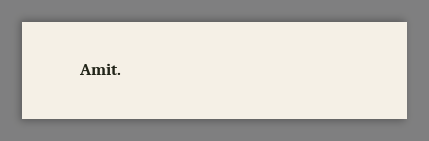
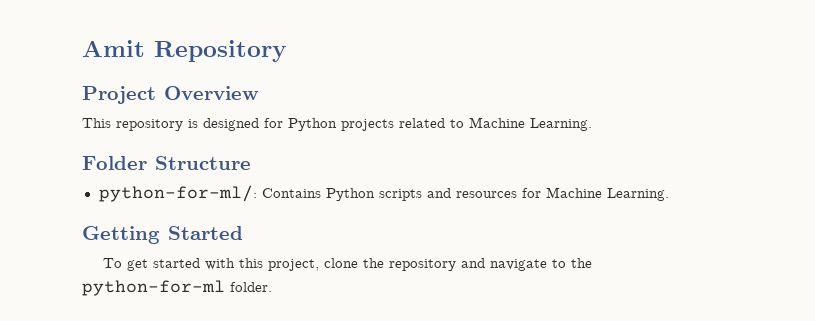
[79,63,121,75] Amit. -> [82,40,287,62] [82,86,259,104] [82,117,592,131] [82,156,251,170] [98,185,669,202] [82,226,243,244] [103,258,593,271] [82,280,272,296] Amit Repository // Project Overview // This repository is designed for Python projects related to Machine Learning. // Folder Structure // python-for-ml/: Contains Python scripts and resources for Machine Learning. // Getting Started // To get started with this project, clone the repository and navigate to the python-for-ml folder.

